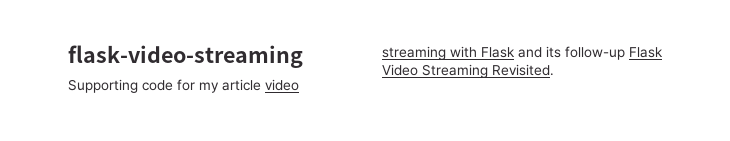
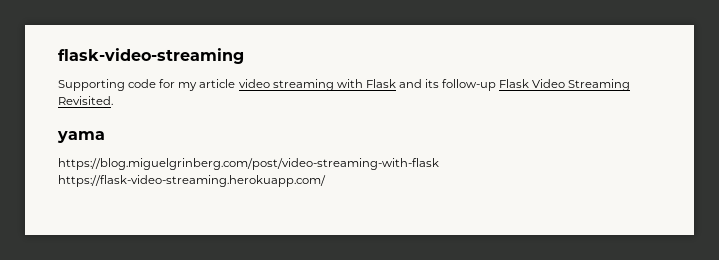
(554, 70) none -> [57,131,105,143] [58,158,439,170] [58,175,326,187] // yama // https://blog.miguelgrinberg.com/post/video-streaming-with-flask https://flask-video-streaming.herokuapp.com/

